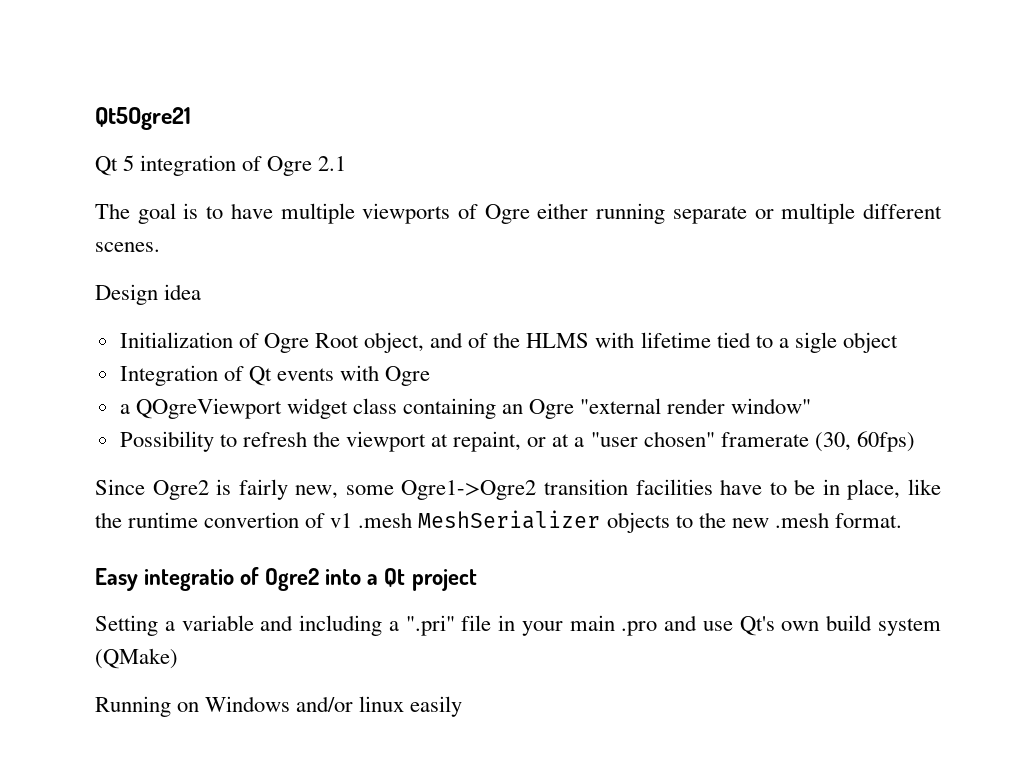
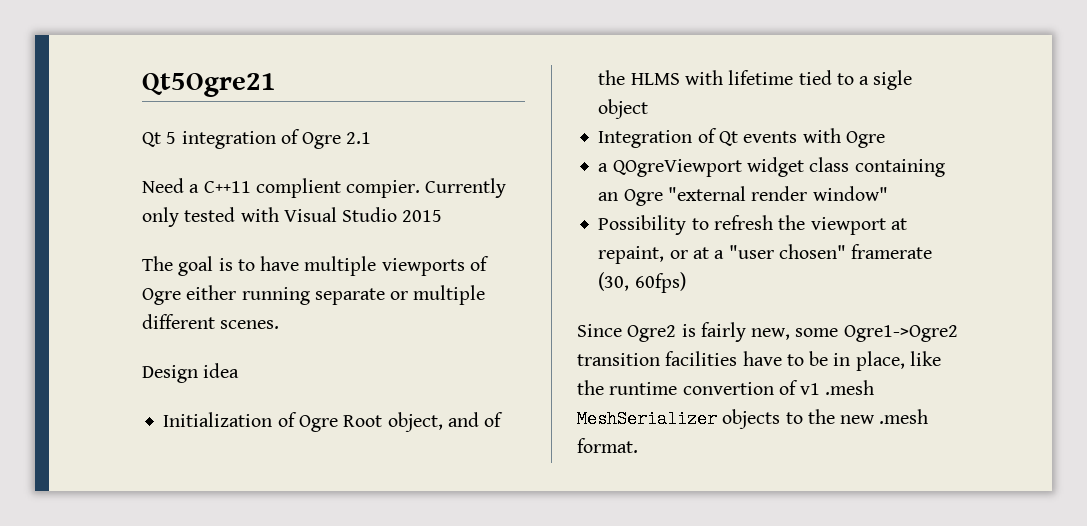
(347, 163) none -> [142,178,507,198] [142,207,443,227] // Need a C++11 complient compier. Currently only tested with Visual Studio 2015
[95,567,477,591] [95,615,941,636] [95,648,178,669] [95,696,463,717] // Easy integratio of Ogre2 into a Qt project // Setting a variable and including a ".pri" file in your main .pro and use Qt's own build system (QMake) // Running on Windows and/or linux easily -> (638, 445) none

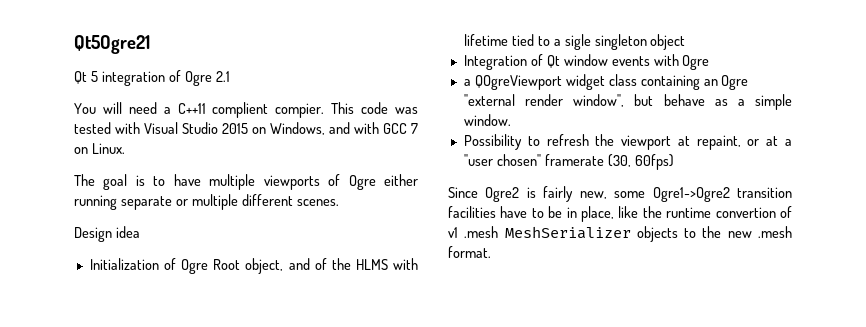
[142,178,184,193] Need -> [74,102,157,114] You will need
[425,178,507,198] [142,207,179,227] Currently only -> [331,102,418,114] This code was
(443, 216) none -> [252,122,418,135] [74,143,125,154] on Windows, and with GCC 7 on Linux.
(913, 80) none -> [594,34,647,50] singleton
(738, 138) none -> [563,54,608,66] window
[812,186,888,201] window" -> [573,94,792,110] [463,114,511,126] window", but behave as a simple window.

